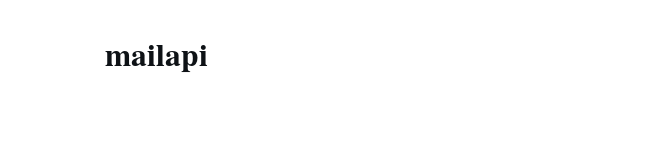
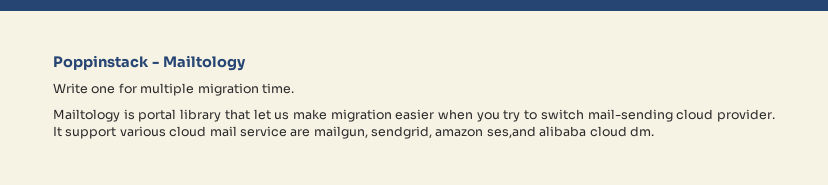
[105,45,208,73] mailapi -> [53,55,246,71] [53,83,294,96] [53,109,775,122] [53,126,654,139] Poppinstack - Mailtology // Write one for multiple migration time. // Mailtology is portal library that let us make migration easier when you try to switch mail-sending cloud provider. It support various cloud mail service are mailgun, sendgrid, amazon ses,and alibaba cloud dm.

